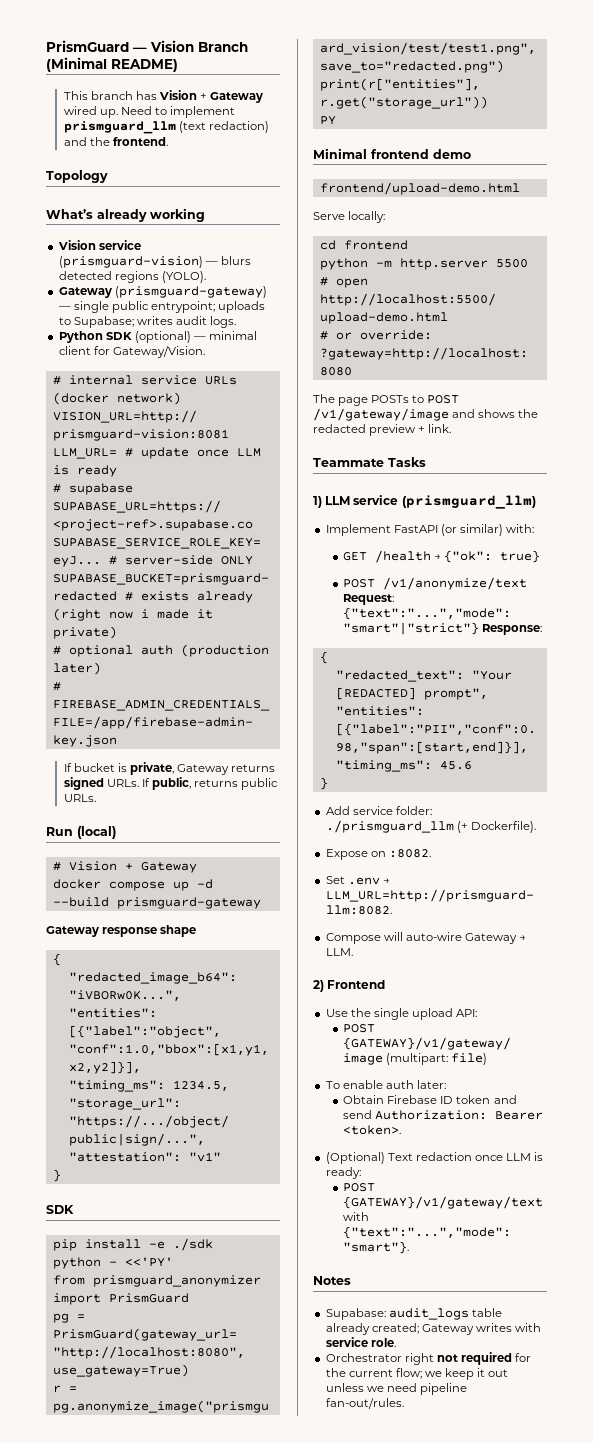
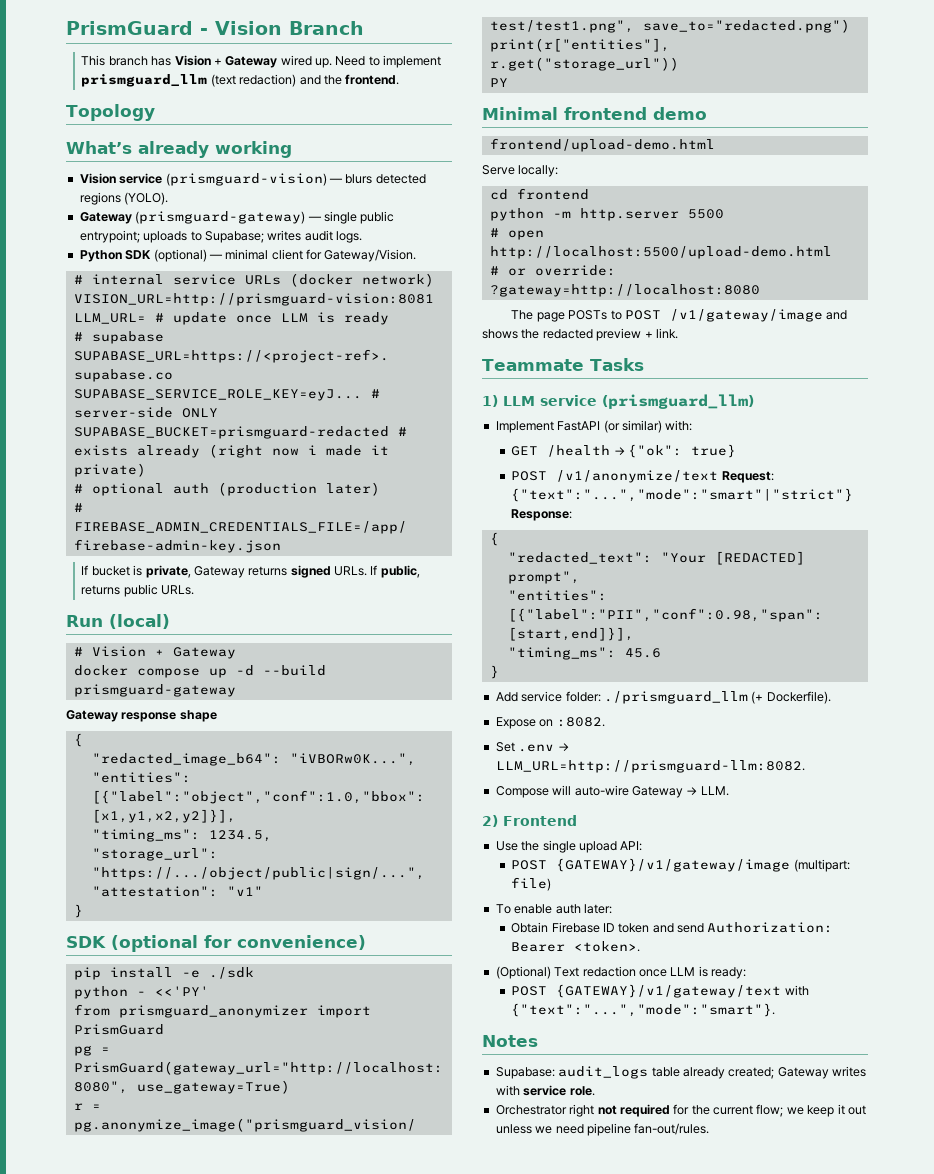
[46,40,147,52] PrismGuard — -> [66,21,208,35] PrismGuard -
[46,57,178,72] (Minimal README) -> (364, 28) none
(74, 1209) none -> [111,935,366,952] (optional for convenience)

